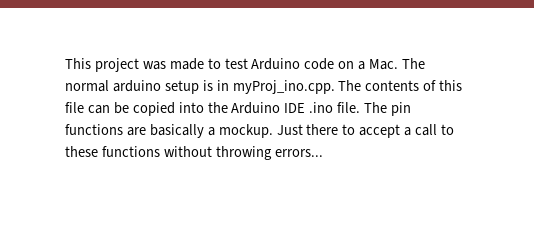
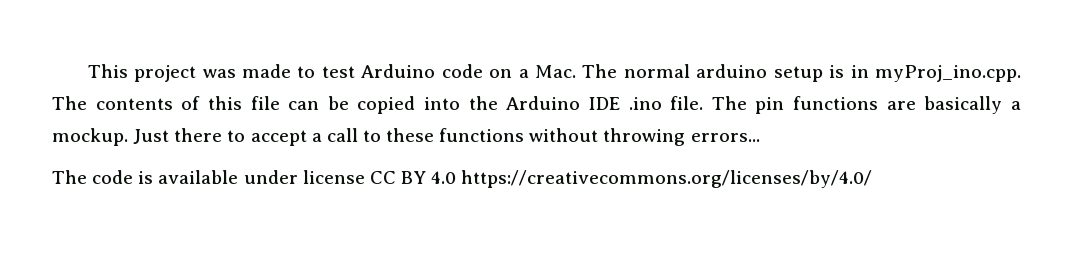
(323, 153) none -> [52,170,873,188] // The code is available under license CC BY 4.0 https://creativecommons.org/licenses/by/4.0/

